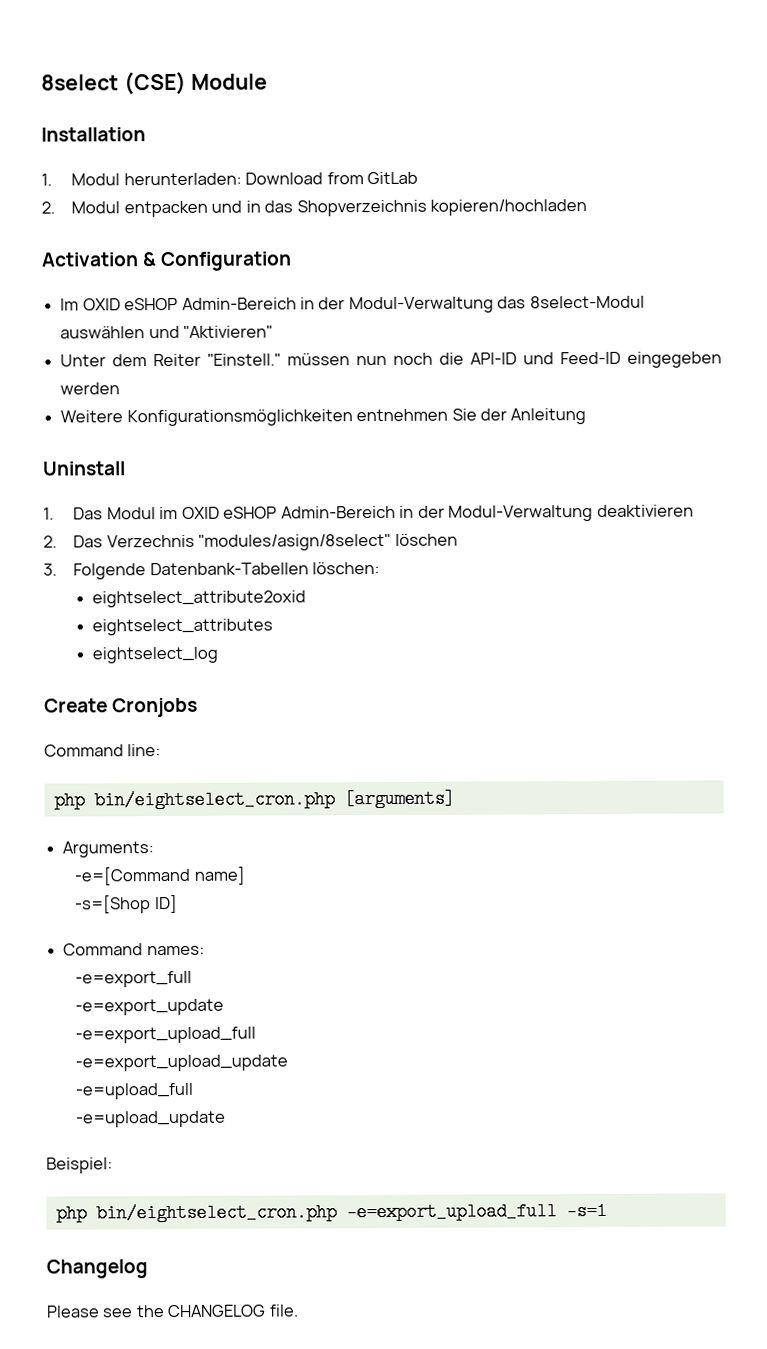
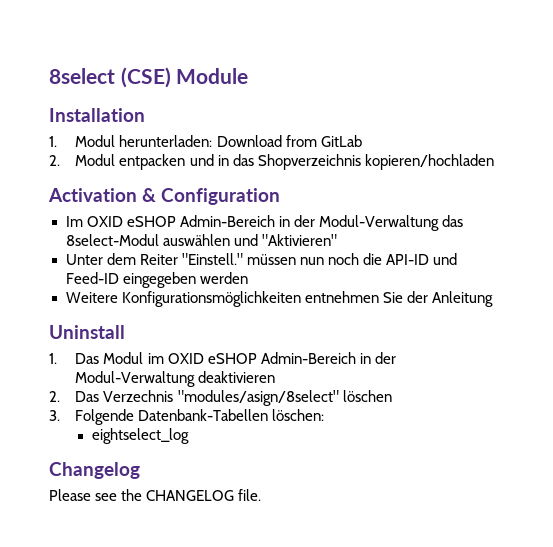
[91,590,306,608] [91,618,273,636] // eightselect_attribute2oxid // eightselect_attributes -> (325, 415) none
[44,697,199,718] [44,744,162,757] [53,789,455,810] [62,841,155,858] [74,866,245,886] [75,894,178,914] [63,943,205,956] [75,970,193,988] [75,998,225,1016] [75,1026,257,1044] [75,1054,289,1072] [75,1082,194,1100] [76,1110,227,1128] [46,1157,113,1174] [55,1201,607,1223] // Create Cronjobs // Command line: // php bin/eightselect_cron.php [arguments] // Arguments: // -e=[Command name] // -s=[Shop ID] // Command names: // -e=export_full // -e=export_update // -e=export_upload_full // -e=export_upload_update // -e=upload_full // -e=upload_update // Beispiel: // php bin/eightselect_cron.php -e=export_upload_full -s=1 -> (189, 436) none

